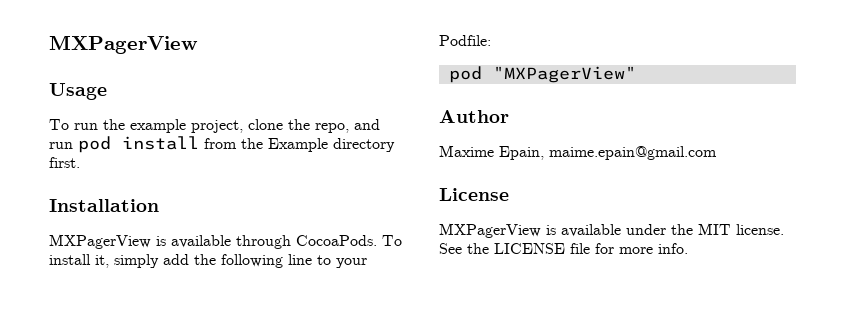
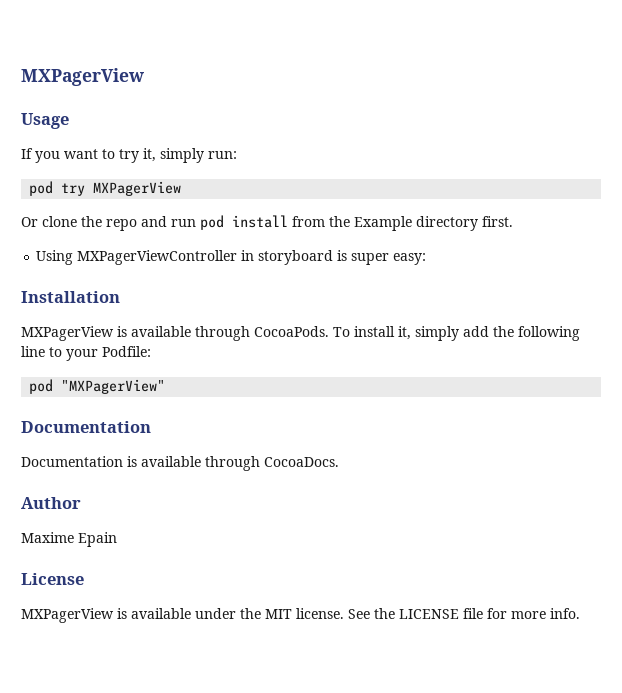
[49,119,243,133] To run the example project, -> [21,148,237,163] [29,181,182,196] [21,217,38,227] If you want to try it, simply run: // pod try MXPagerView // Or
[315,123,349,133] repo, -> [106,219,137,231] repo
(80, 162) none -> [36,250,427,265] // Using MXPagerViewController in storyboard is super easy:
(636, 74) none -> [21,421,151,433] [21,456,339,471] // Documentation // Documentation is available through CocoaDocs.
[499,146,717,160] Epain, maime.epain@gmail.com -> [78,532,117,547] Epain

